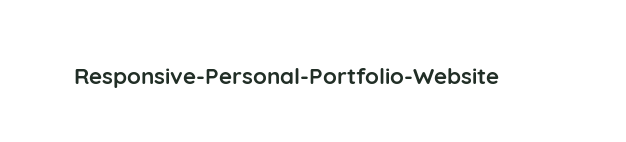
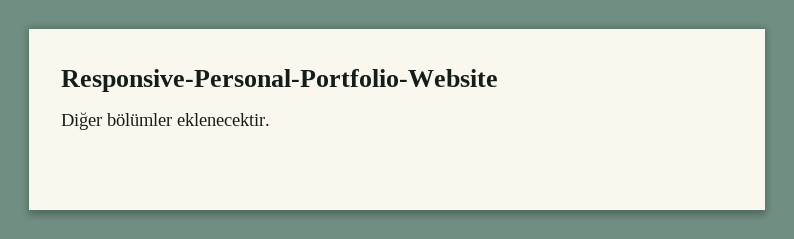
(499, 78) none -> [61,112,270,130] // Diğer bölümler eklenecektir.

